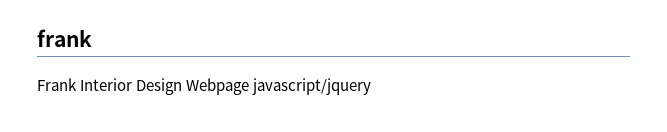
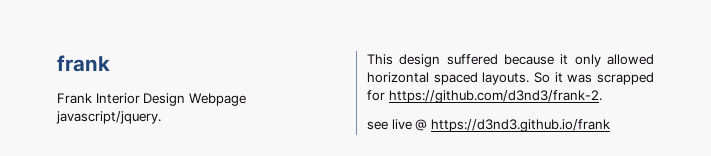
[252,78,372,95] javascript/jquery -> [56,111,161,124] [367,54,654,67] [367,72,654,85] [367,90,602,103] [367,119,610,132] javascript/jquery. // This design suffered because it only allowed horizontal spaced layouts. So it was scrapped for https://github.com/d3nd3/frank-2. // see live @ https://d3nd3.github.io/frank

